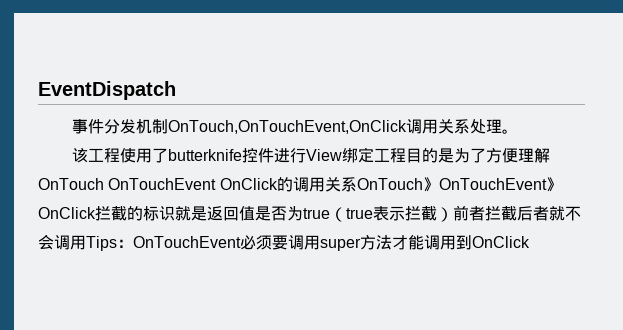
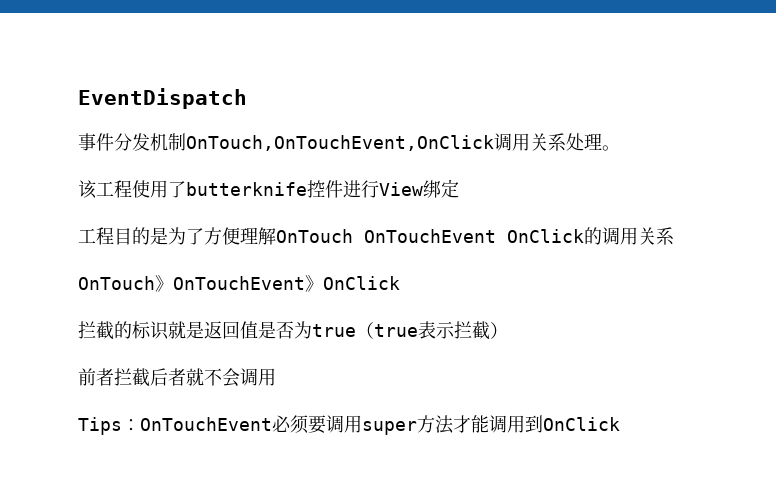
(374, 155) none -> (459, 188) //
(357, 184) none -> (674, 236) //
(96, 213) none -> (400, 283) //
(453, 214) none -> (508, 330) //
(86, 242) none -> (276, 377) //

